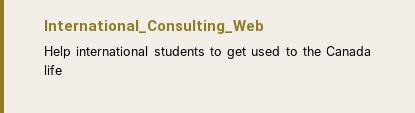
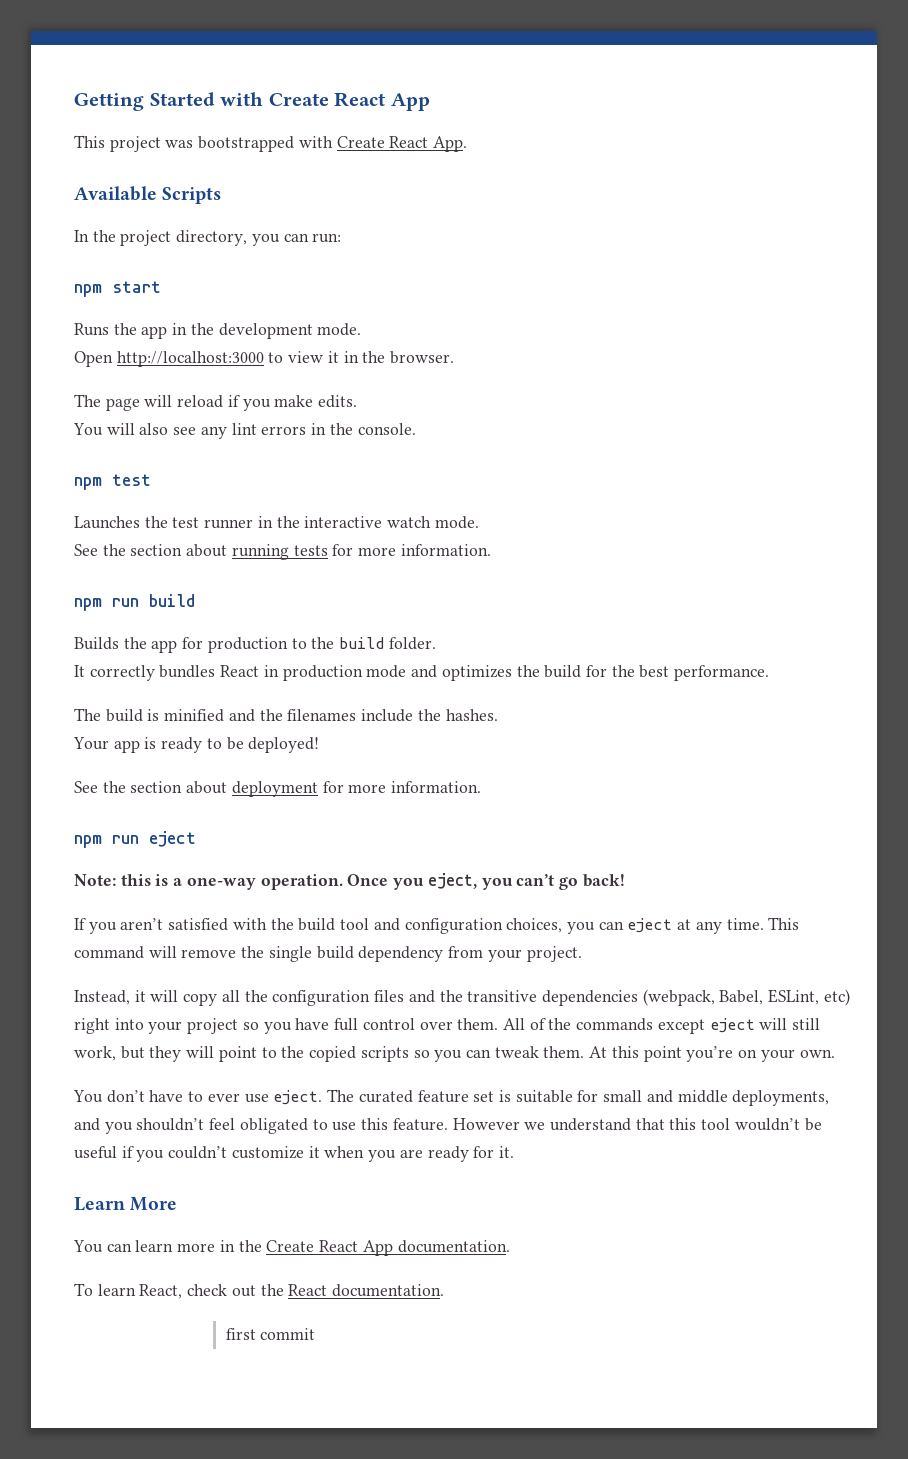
[44,20,264,34] [44,46,371,59] [44,65,62,75] International_Consulting_Web // Help international students to get used to the Canada life -> [74,92,430,111] [74,135,468,152] [74,186,222,204] [74,230,342,246] [74,281,161,297] [74,323,362,339] [74,351,455,367] [74,394,358,411] [73,423,416,439] [74,474,151,490] [74,516,479,529] [74,544,491,560] [74,594,195,611] [74,637,436,653] [74,665,770,681] [74,708,498,722] [73,737,320,753] [74,781,482,797] [74,831,196,848] [74,873,625,890] [74,917,800,934] [74,946,582,962] [74,989,850,1006] [74,1018,821,1034] [74,1046,835,1062] [73,1089,830,1106] [74,1118,822,1134] [74,1146,514,1162] [74,1197,178,1211] [73,1240,510,1256] [74,1283,445,1299] [225,1328,316,1340] Getting Started with Create React App // This project was bootstrapped with Create React App. // Available Scripts // In the project directory, you can run: // npm start // Runs the app in the development mode. // Open http://localhost:3000 to view it in the browser. // The page will reload if you make edits. // You will also see any lint errors in the console. // npm test // Launches the test runner in the interactive watch mode. // See the section about running tests for more information. // npm run build // Builds the app for production to the build folder. // It correctly bundles React in production mode and optimizes the build for the best performance. // The build is minified and the filenames include the hashes. // Your app is ready to be deployed! // See the section about deployment for more information. // npm run eject // Note: this is a one-way operation. Once you eject, you can’t go back! // If you aren’t satisfied with the build tool and configuration choices, you can eject at any time. This command will remove the single build dependency from your project. // Instead, it will copy all the configuration files and the transitive dependencies (webpack, Babel, ESLint, etc) right into your project so you have full control over them. All of the commands except eject will still work, but they will point to the copied scripts so you can tweak them. At this point you’re on your own. // You don’t have to ever use eject. The curated feature set is suitable for small and middle deployments, and you shouldn’t feel obligated to use this feature. However we understand that this tool wouldn’t be useful if you couldn’t customize it when you are ready for it. // Learn More // You can learn more in the Create React App documentation. // To learn React, check out the React documentation. // first commit

